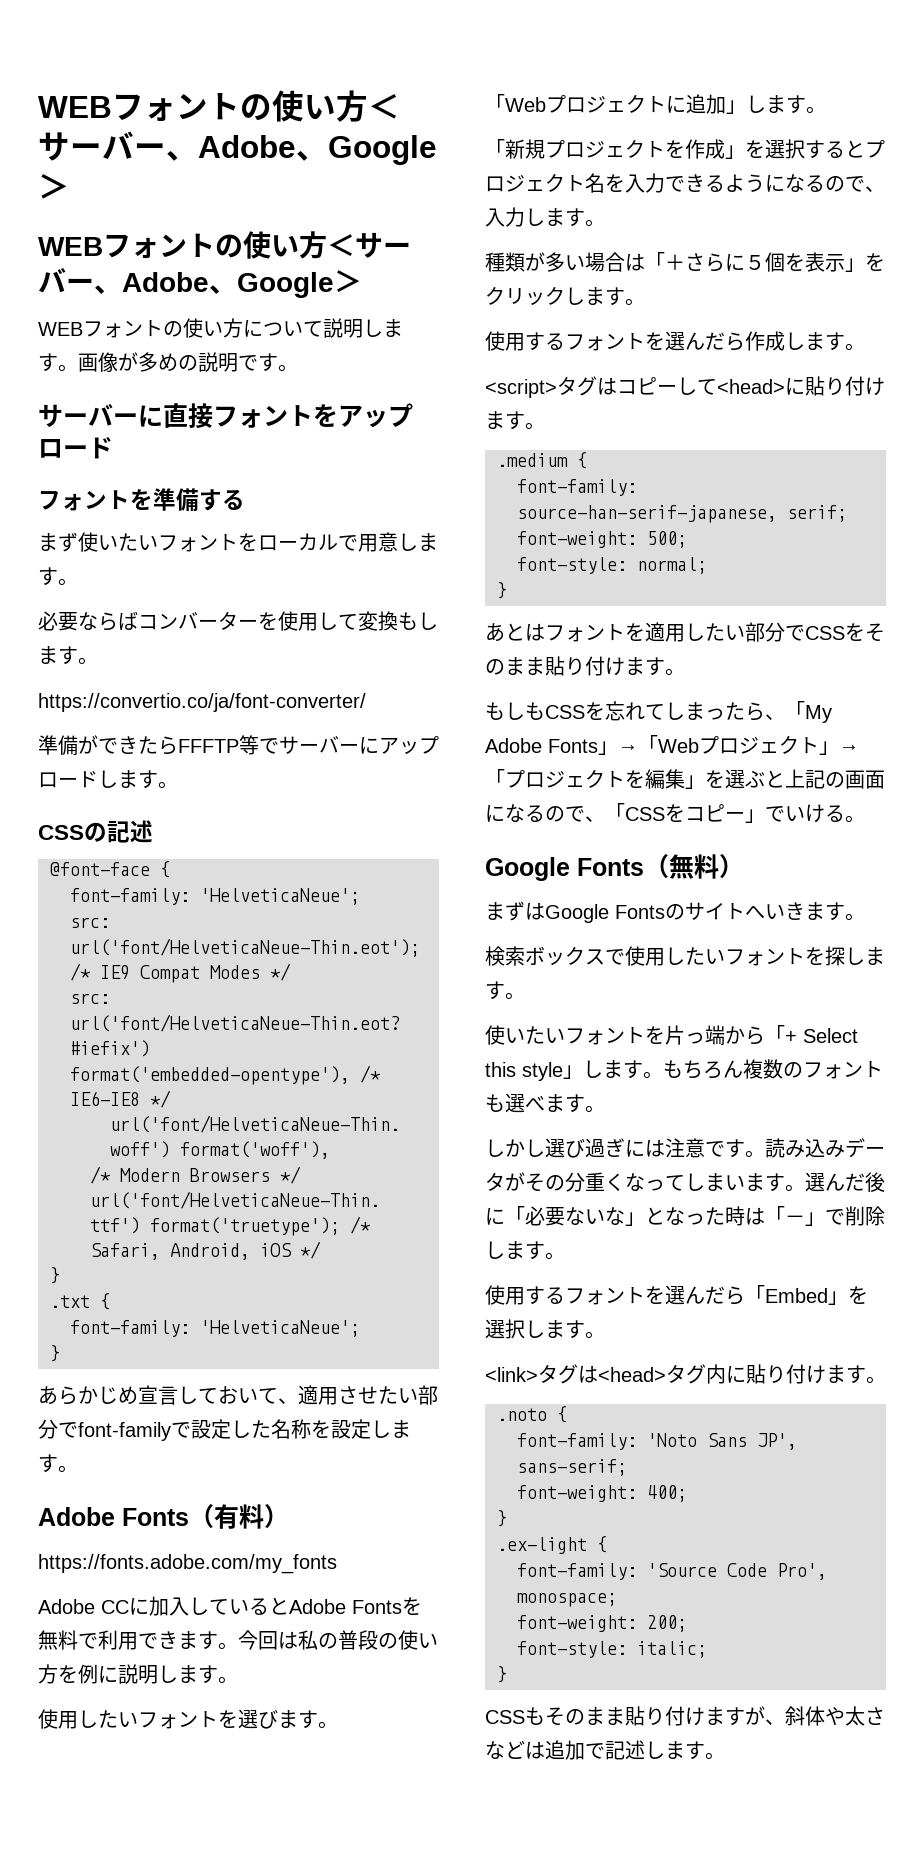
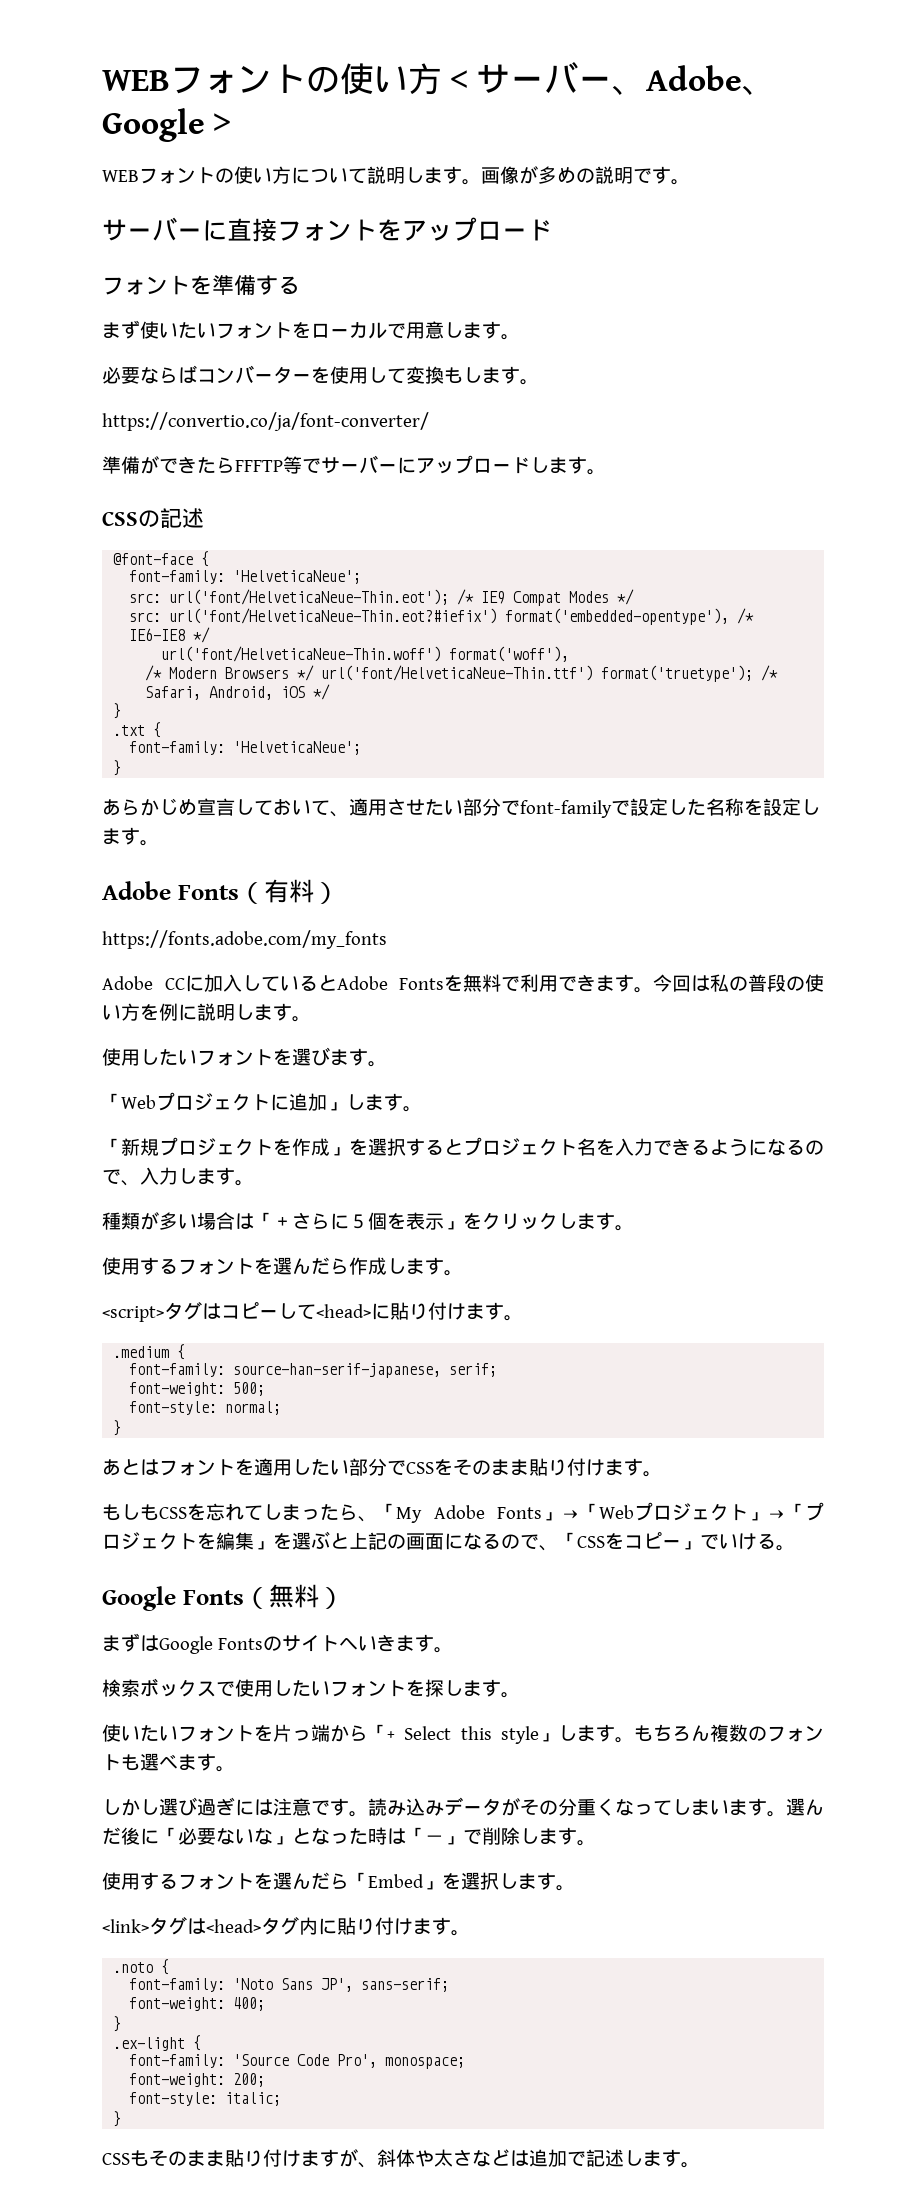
[38,231,411,259] [38,268,362,298] // WEBフォントの使い方＜サーバー、Adobe、Google＞ -> (239, 123) none

